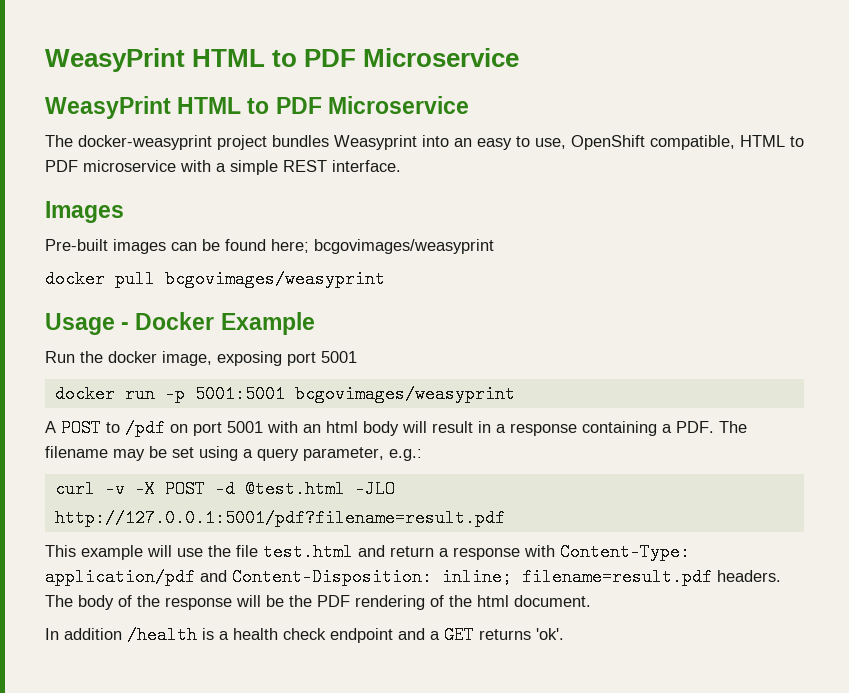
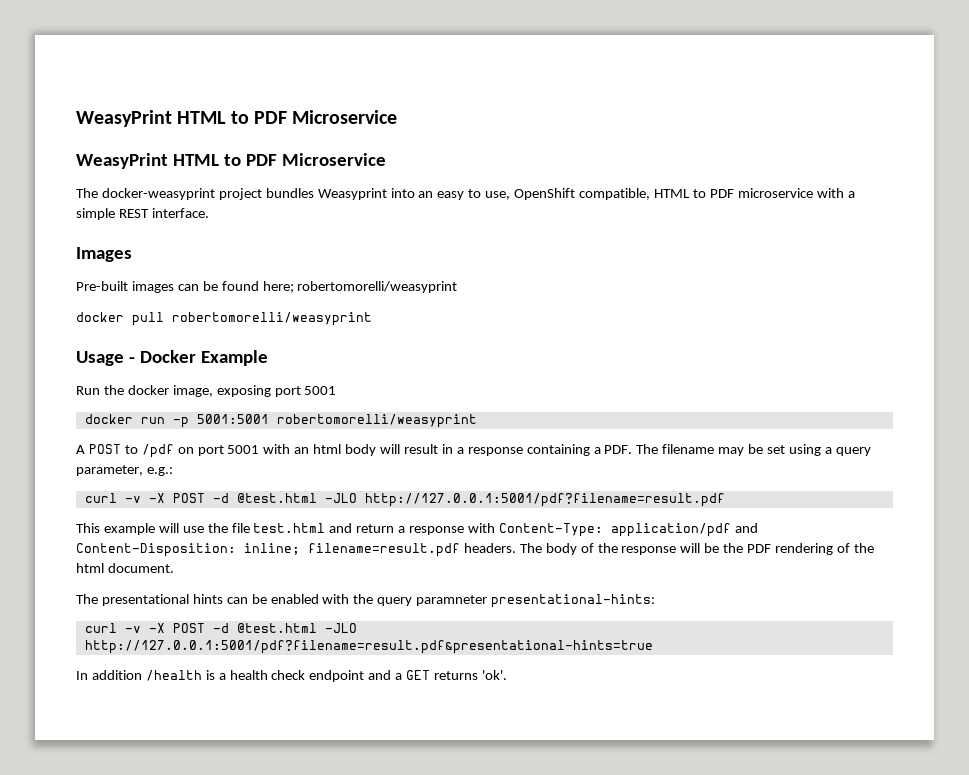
[314,239,494,254] bcgovimages/weasyprint -> [297,281,458,293] robertomorelli/weasyprint
[165,270,385,288] bcgovimages/weasyprint -> [172,312,372,326] robertomorelli/weasyprint
[294,385,515,403] bcgovimages/weasyprint -> [276,414,477,428] robertomorelli/weasyprint
(591, 601) none -> [76,594,656,608] [84,623,357,633] [84,640,653,654] // The presentational hints can be enabled with the query paramneter presentational-hints: // curl -v -X POST -d @test.html -JLO http://127.0.0.1:5001/pdf?filename=result.pdf&presentational-hints=true

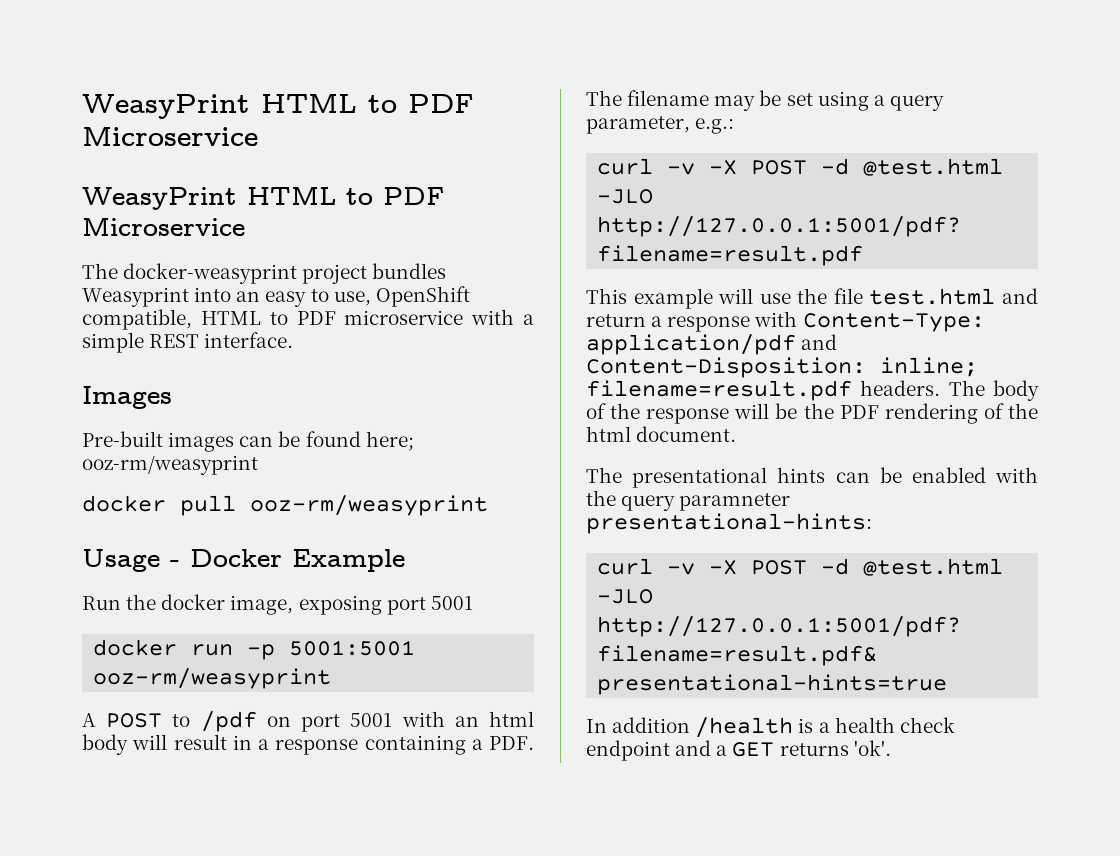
[297,281,458,293] robertomorelli/weasyprint -> [82,455,258,475] ooz-rm/weasyprint
[172,312,372,326] robertomorelli/weasyprint -> [250,495,488,516] ooz-rm/weasyprint
[276,414,477,428] robertomorelli/weasyprint -> [93,668,332,689] ooz-rm/weasyprint

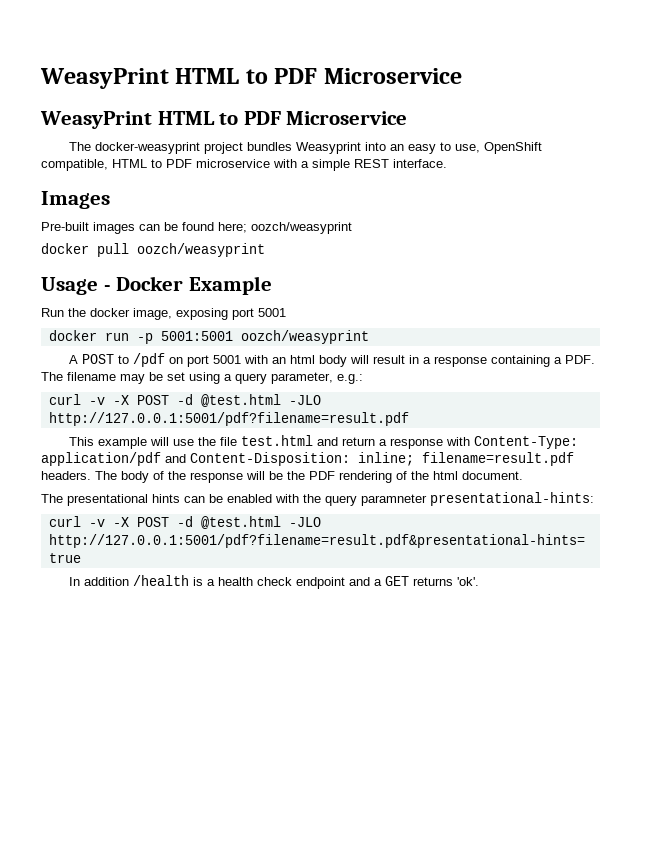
[82,455,258,475] ooz-rm/weasyprint -> [251,222,352,234] oozch/weasyprint
[250,495,488,516] ooz-rm/weasyprint -> [137,243,265,257] oozch/weasyprint
[93,668,332,689] ooz-rm/weasyprint -> [240,330,369,344] oozch/weasyprint

